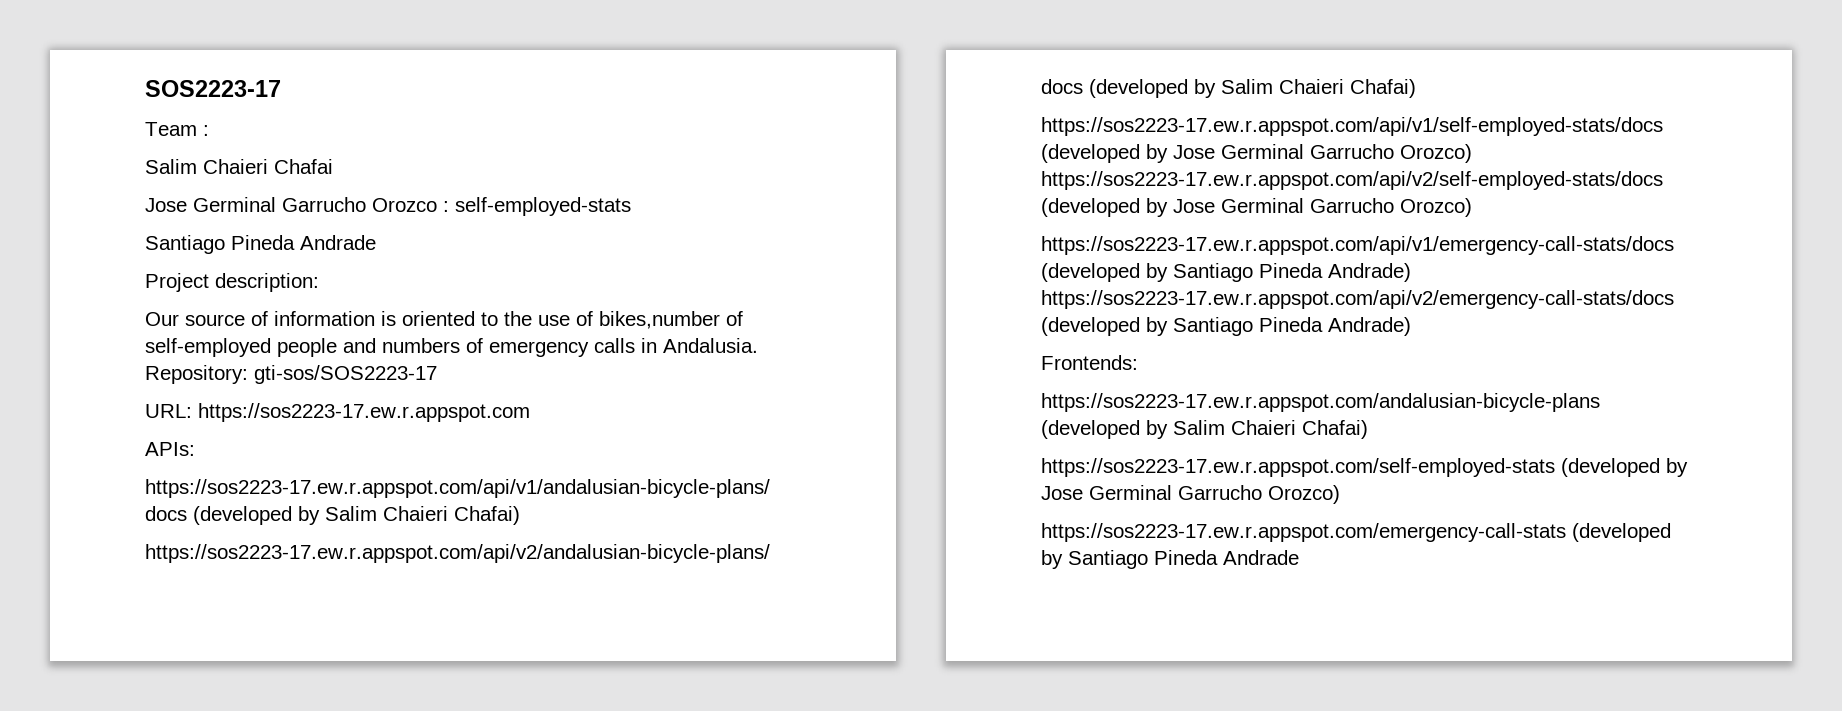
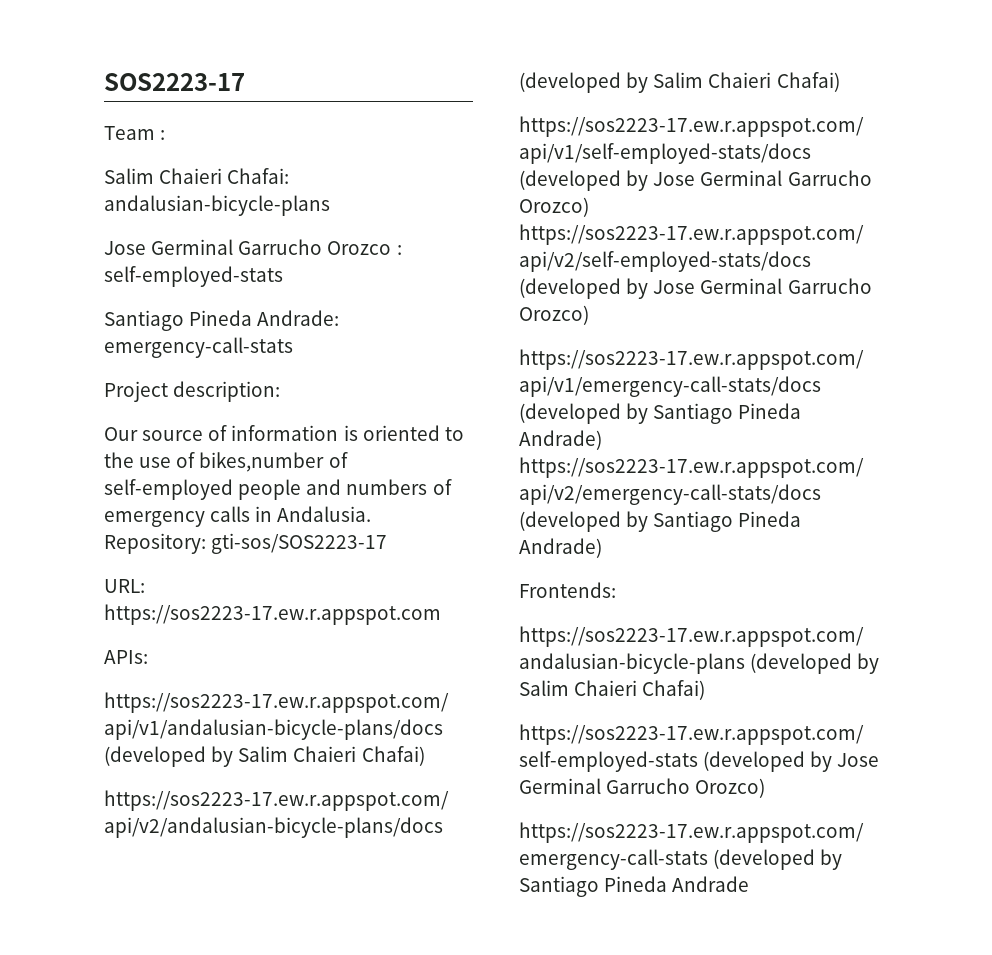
[274,159,333,174] Chafai -> [227,168,290,184] [104,195,330,216] Chafai: andalusian-bicycle-plans
[300,235,376,250] Andrade -> [257,310,340,326] [104,337,293,358] Andrade: emergency-call-stats

